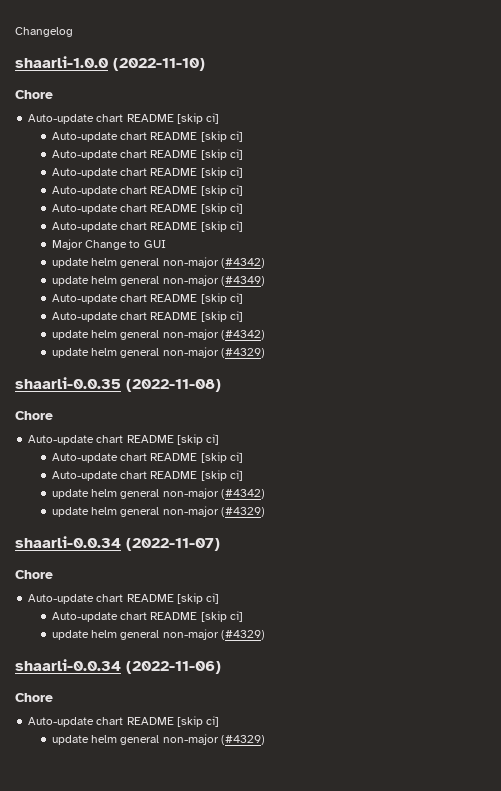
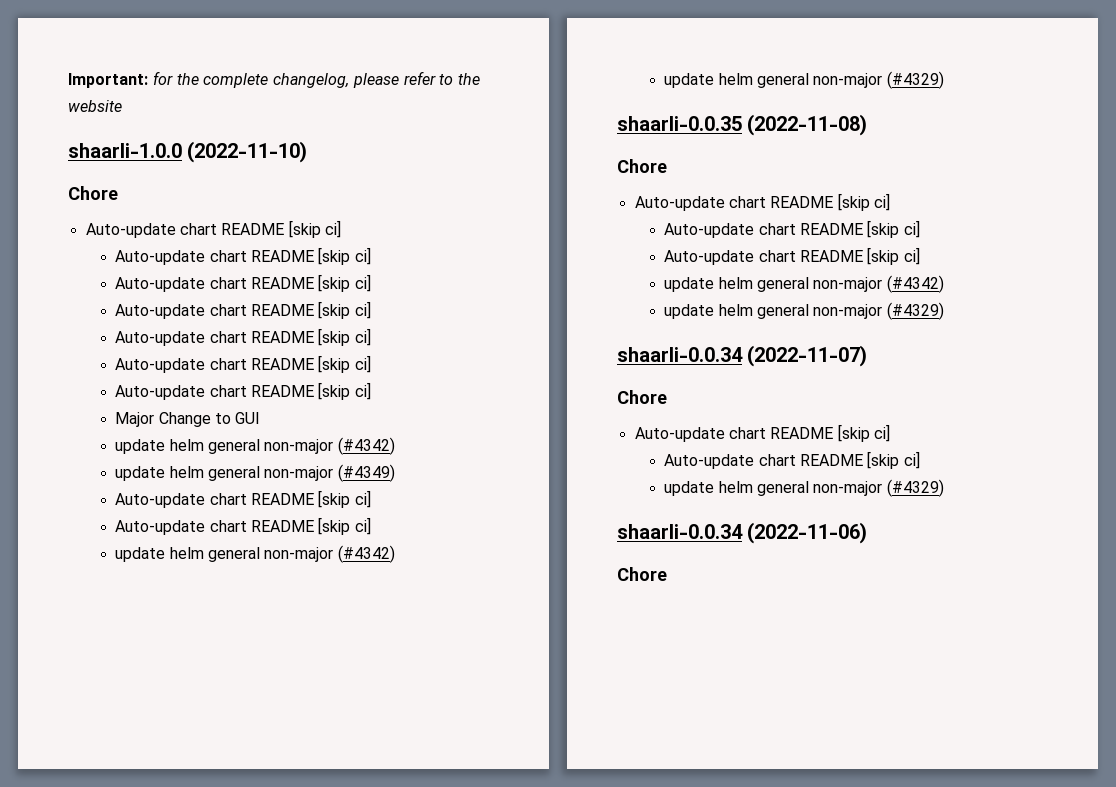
[15,27,73,37] Changelog -> [68,71,480,88] [68,100,122,112] Important: for the complete changelog, please refer to the website
[28,716,220,727] [51,734,265,745] // Auto-update chart README [skip ci] // update helm general non-major (#4329) -> (667, 574) none

